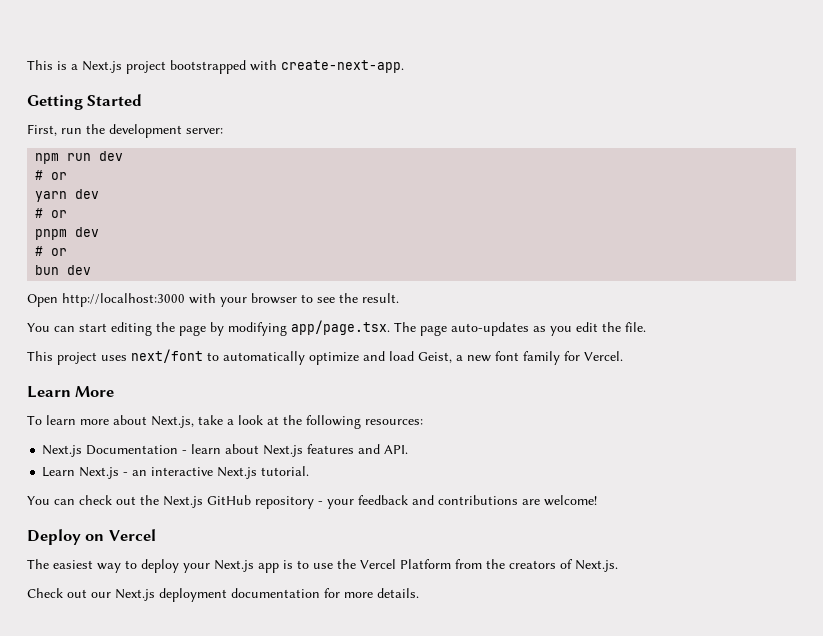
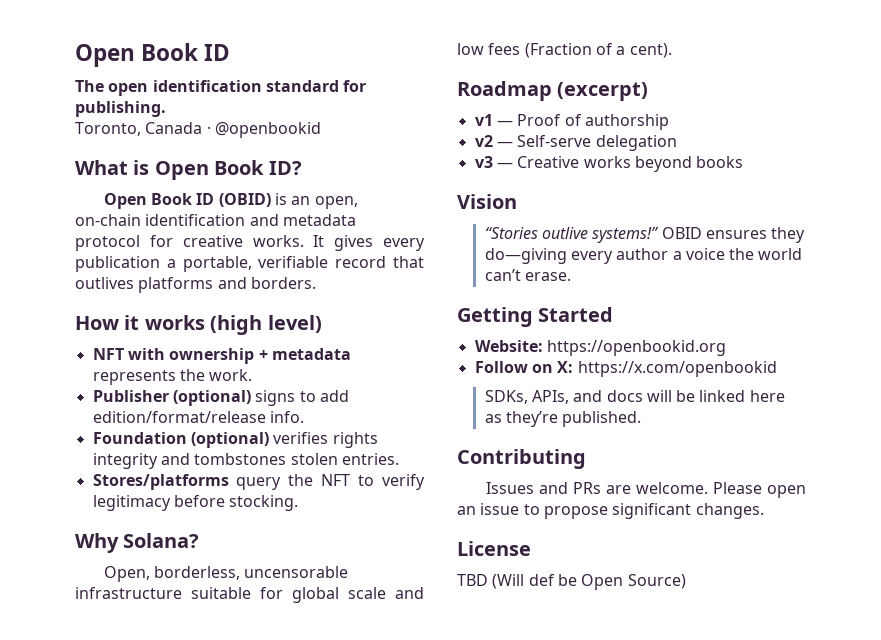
[27,60,404,74] [27,94,143,110] [27,124,223,138] [35,151,124,164] [35,170,68,180] [35,189,100,202] [35,208,68,218] [35,227,100,240] [35,246,68,256] [35,265,92,275] [27,293,399,307] [27,320,646,336] [27,349,623,365] [27,386,115,398] [27,415,423,429] [42,444,409,457] [42,466,310,479] [27,495,597,509] [27,529,156,545] [27,559,618,573] [27,588,419,602] This is a Next.js project bootstrapped with create-next-app. // Getting Started // First, run the development server: // npm run dev // # or // yarn dev // # or // pnpm dev // # or // bun dev // Open http://localhost:3000 with your browser to see the result. // You can start editing the page by modifying app/page.tsx. The page auto-updates as you edit the file. // This project uses next/font to automatically optimize and load Geist, a new font family for Vercel. // Learn More // To learn more about Next.js, take a look at the following resources: // Next.js Documentation - learn about Next.js features and API. // Learn Next.js - an interactive Next.js tutorial. // You can check out the Next.js GitHub repository - your feedback and contributions are welcome! // Deploy on Vercel // The easiest way to deploy your Next.js app is to use the Vercel Platform from the creators of Next.js. // Check out our Next.js deployment documentation for more details. -> [75,43,231,67] [75,80,367,96] [75,101,166,117] [75,122,321,138] [75,160,302,180] [103,193,358,209] [75,214,356,226] [75,235,425,251] [75,256,425,272] [75,277,316,293] [75,315,322,335] [92,348,351,364] [92,369,253,385] [92,390,349,406] [92,411,304,423] [92,432,378,448] [92,453,399,469] [92,474,425,490] [92,495,299,511] [75,533,200,553] [103,566,349,582] [75,587,424,603] [457,43,672,58] [457,81,649,101] [474,114,669,130] [474,135,677,151] [474,156,744,172] [457,194,517,209] [484,227,806,243] [484,248,803,264] [484,269,571,281] [457,307,614,327] [474,340,726,356] [474,361,777,377] [484,390,785,404] [484,411,642,427] [457,449,586,469] [485,482,806,498] [457,503,764,519] [457,541,531,556] [457,574,686,590] Open Book ID // The open identification standard for publishing. // Toronto, Canada · @openbookid // What is Open Book ID? // Open Book ID (OBID) is an open, on-chain identification and metadata protocol for creative works. It gives every publication a portable, verifiable record that outlives platforms and borders. // How it works (high level) // NFT with ownership + metadata represents the work. // Publisher (optional) signs to add edition/format/release info. // Foundation (optional) verifies rights integrity and tombstones stolen entries. // Stores/platforms query the NFT to verify legitimacy before stocking. // Why Solana? // Open, borderless, uncensorable infrastructure suitable for global scale and low fees (Fraction of a cent). // Roadmap (excerpt) // v1 — Proof of authorship // v2 — Self-serve delegation // v3 — Creative works beyond books // Vision // “Stories outlive systems!” OBID ensures they do—giving every author a voice the world can’t erase. // Getting Started // Website: https://openbookid.org // Follow on X: https://x.com/openbookid // SDKs, APIs, and docs will be linked here as they’re published. // Contributing // Issues and PRs are welcome. Please open an issue to propose significant changes. // License // TBD (Will def be Open Source)

